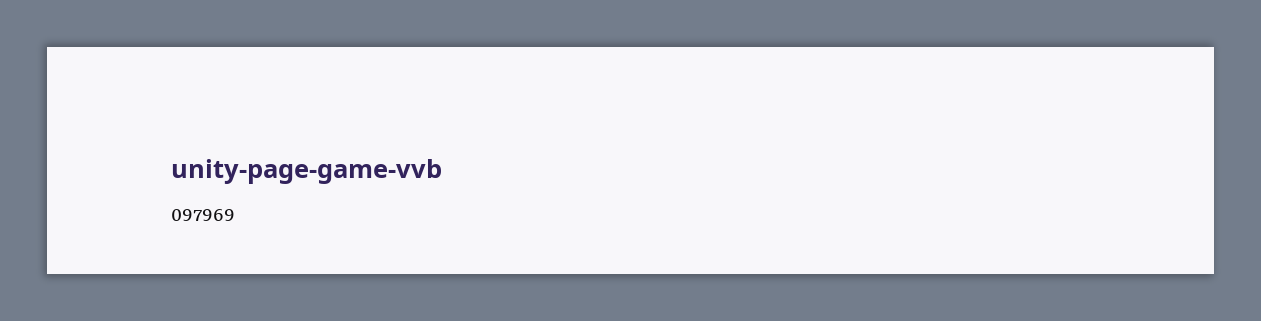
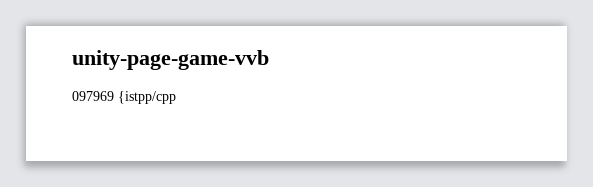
(235, 215) none -> [118,91,176,104] {istpp/cpp

